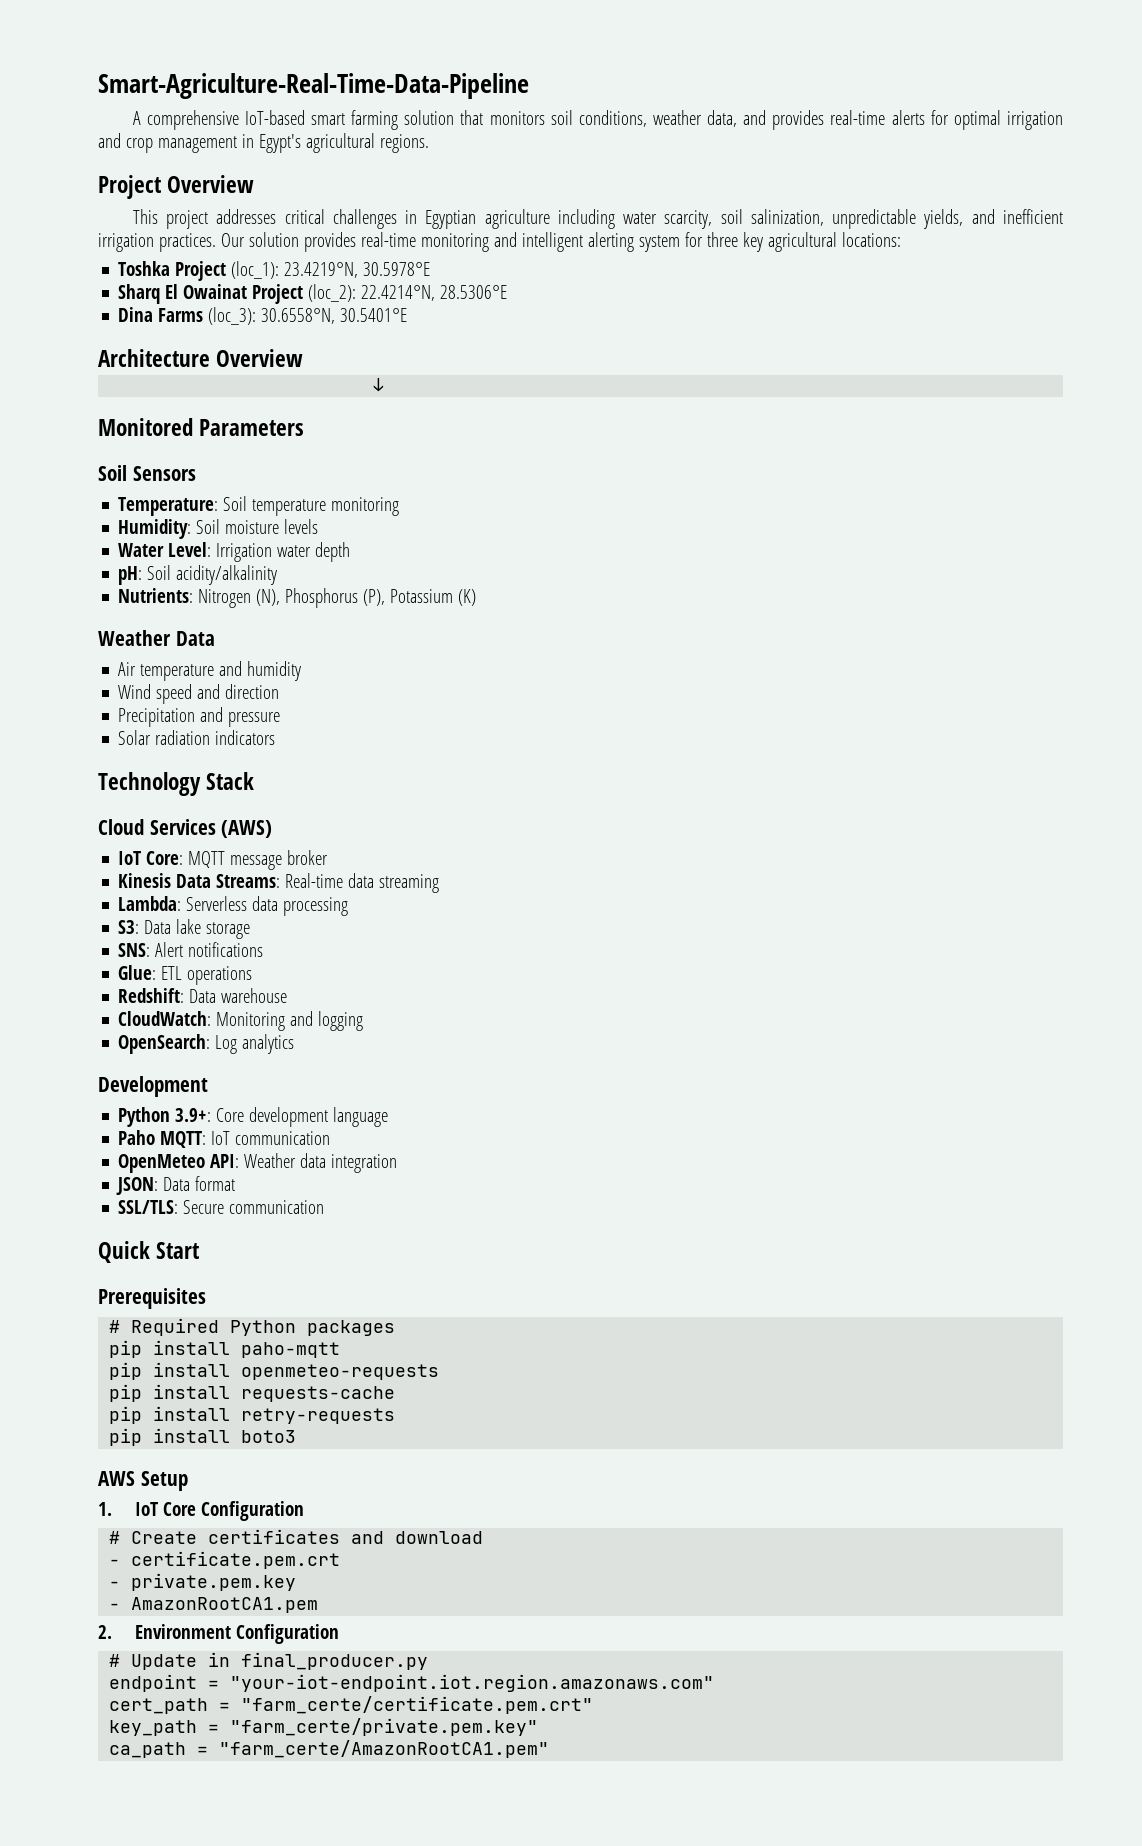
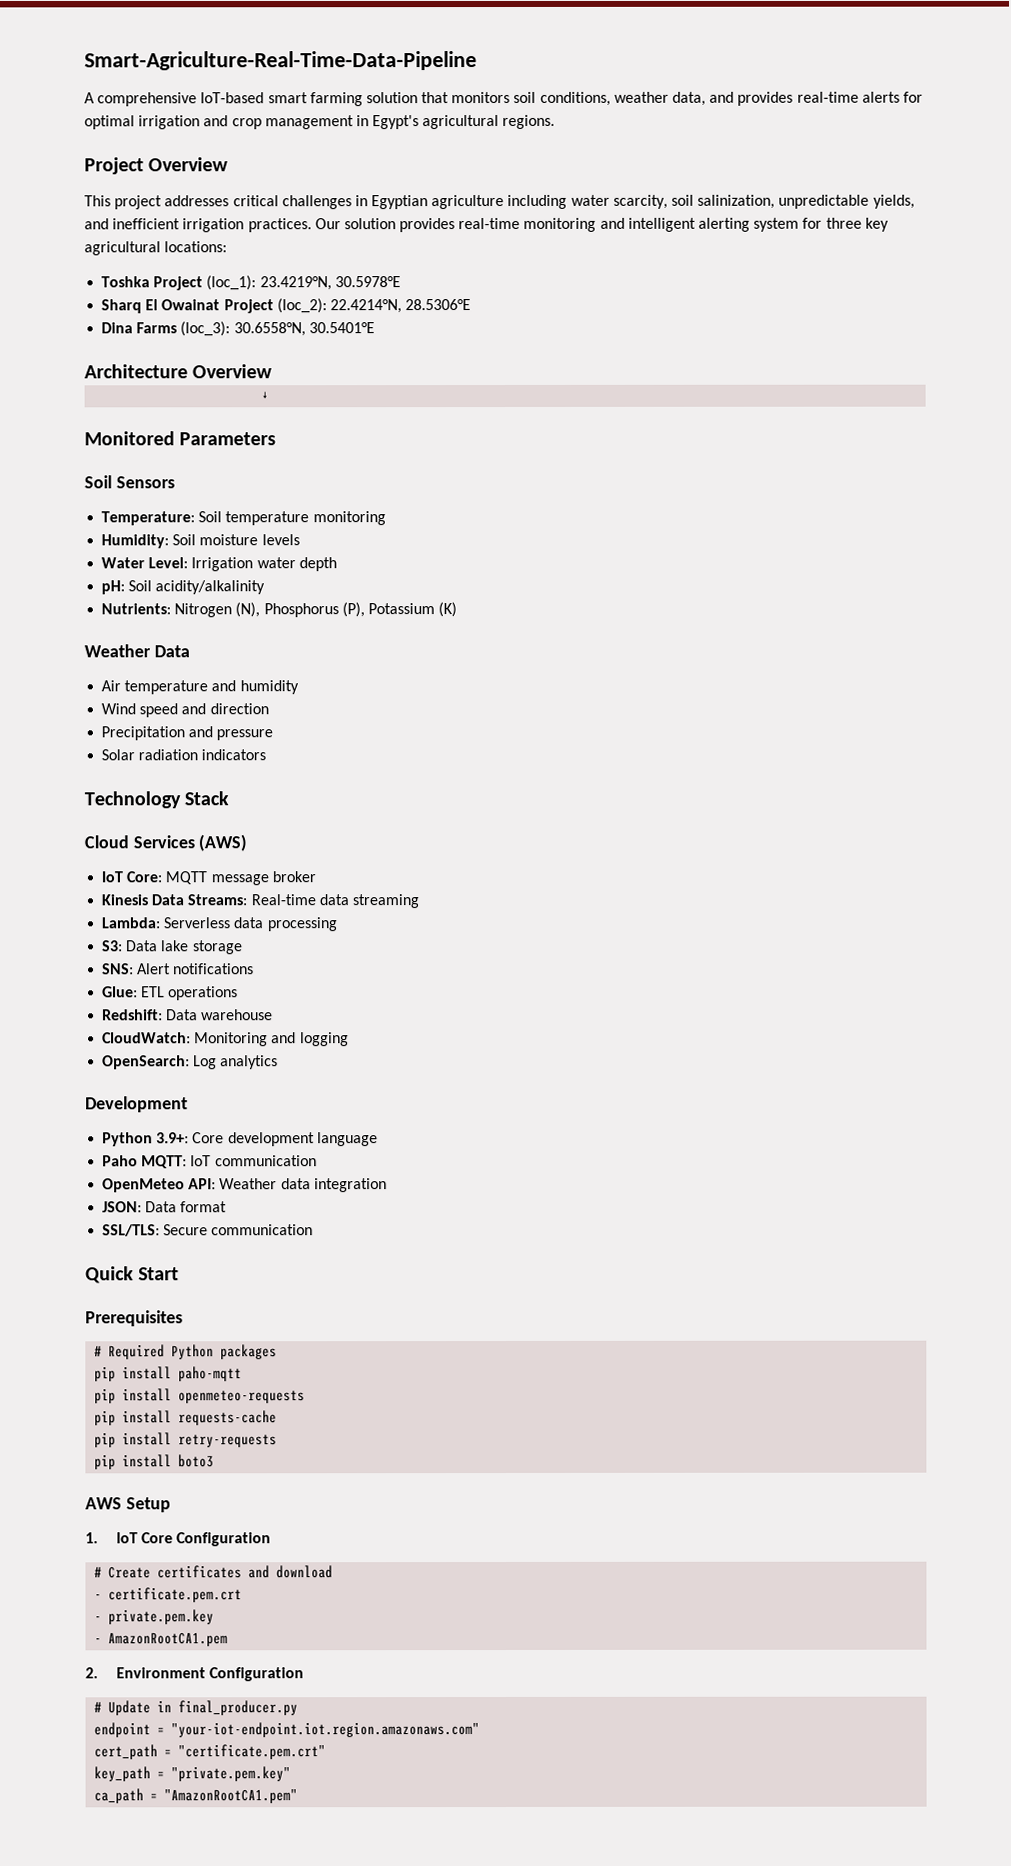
[241,1696,594,1714] "farm_certe/certificate.pem.crt" -> [178,1744,327,1760] "certificate.pem.crt"
[230,1718,539,1736] "farm_certe/private.pem.key" -> [171,1766,292,1782] "private.pem.key"
[219,1740,550,1758] "farm_certe/AmazonRootCA1.pem" -> [164,1789,299,1804] "AmazonRootCA1.pem"

